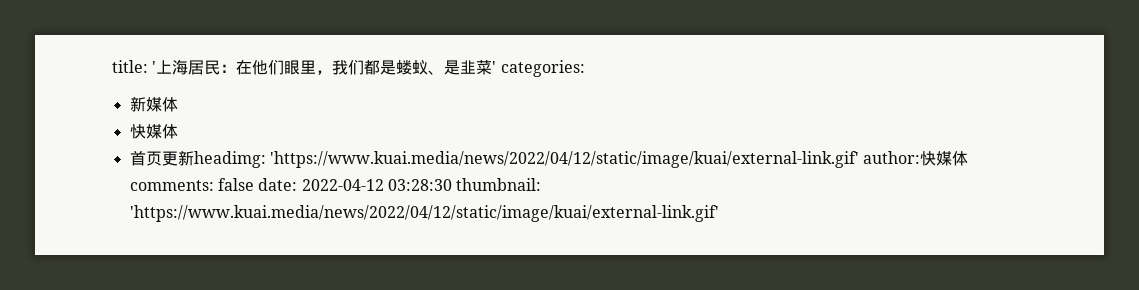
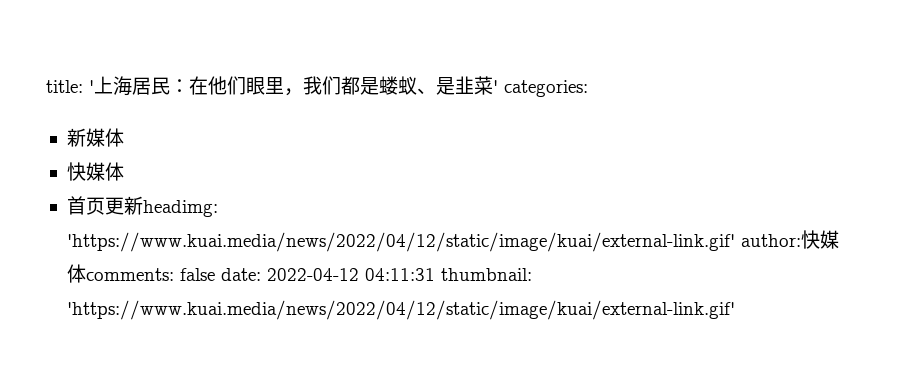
[387,179,452,191] 03:28:30 -> [364,268,435,281] 04:11:31

